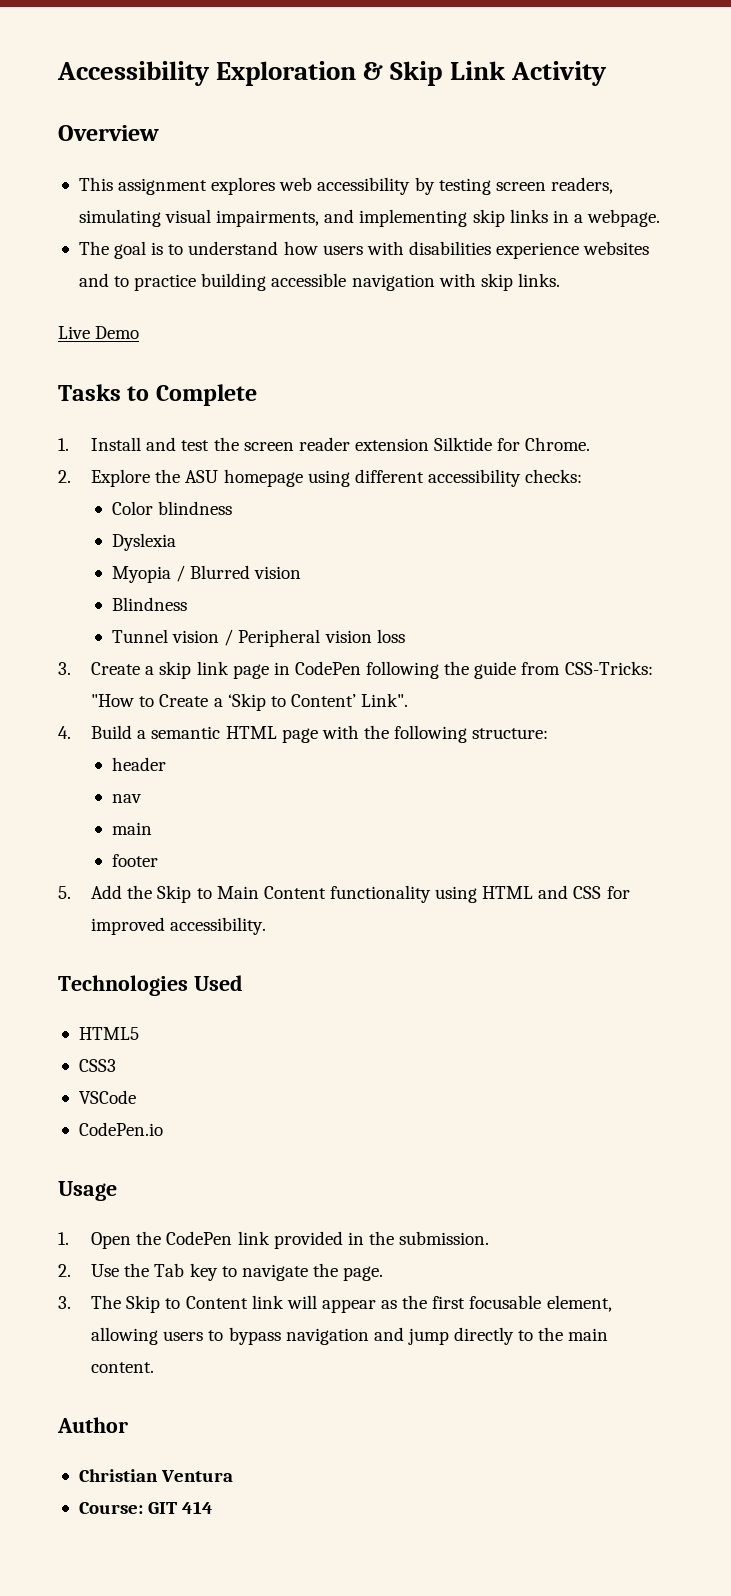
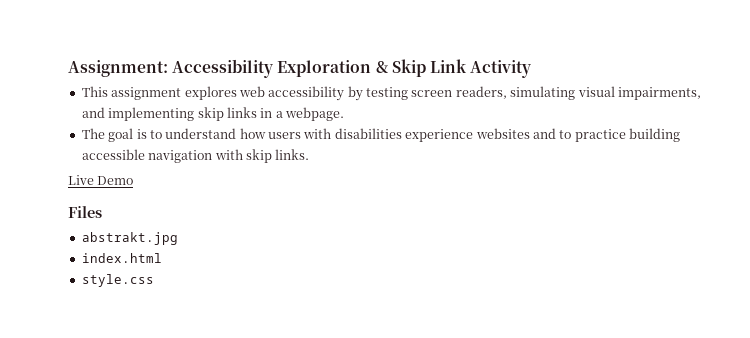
(57, 73) none -> [68,60,168,77] Assignment:
[58,125,159,141] // Overview -> (532, 69) none
[58,384,257,406] [58,437,591,451] [58,469,583,487] [112,501,233,515] [112,533,177,551] [112,565,302,583] [112,597,188,611] [112,629,405,647] [58,661,653,679] [91,693,409,711] [58,725,549,743] [112,757,167,771] [112,794,143,803] [112,822,153,835] [112,854,159,867] [58,885,630,903] [91,917,267,935] [58,975,243,996] [78,1027,139,1040] [78,1059,116,1072] [78,1090,136,1104] [78,1122,163,1136] [58,1181,117,1201] [58,1231,490,1249] [58,1263,384,1281] [58,1295,612,1313] [91,1327,609,1345] [91,1362,155,1373] [57,1417,128,1433] [78,1469,234,1482] [78,1501,214,1514] Tasks to Complete // 1. Install and test the screen reader extension Silktide for Chrome. // 2. Explore the ASU homepage using different accessibility checks: // Color blindness // Dyslexia // Myopia / Blurred vision // Blindness // Tunnel vision / Peripheral vision loss // 3. Create a skip link page in CodePen following the guide from CSS-Tricks: "How to Create a ‘Skip to Content’ Link". // 4. Build a semantic HTML page with the following structure: // header // nav // main // footer // 5. Add the Skip to Main Content functionality using HTML and CSS for improved accessibility. // Technologies Used // HTML5 // CSS3 // VSCode // CodePen.io // Usage // 1. Open the CodePen link provided in the submission. // 2. Use the Tab key to navigate the page. // 3. The Skip to Content link will appear as the first focusable element, allowing users to bypass navigation and jump directly to the main content. // Author // Christian Ventura // Course: GIT 414 -> [68,206,102,218] [81,232,178,245] [81,253,162,263] [81,274,154,287] Files // abstrakt.jpg // index.html // style.css

